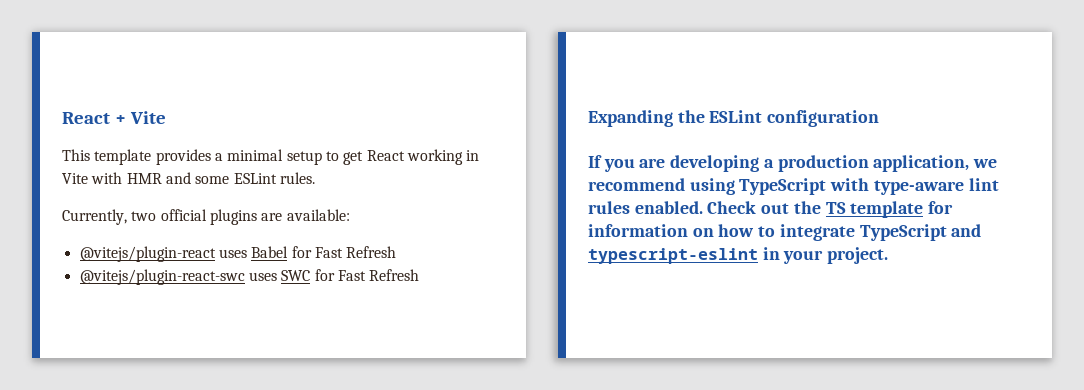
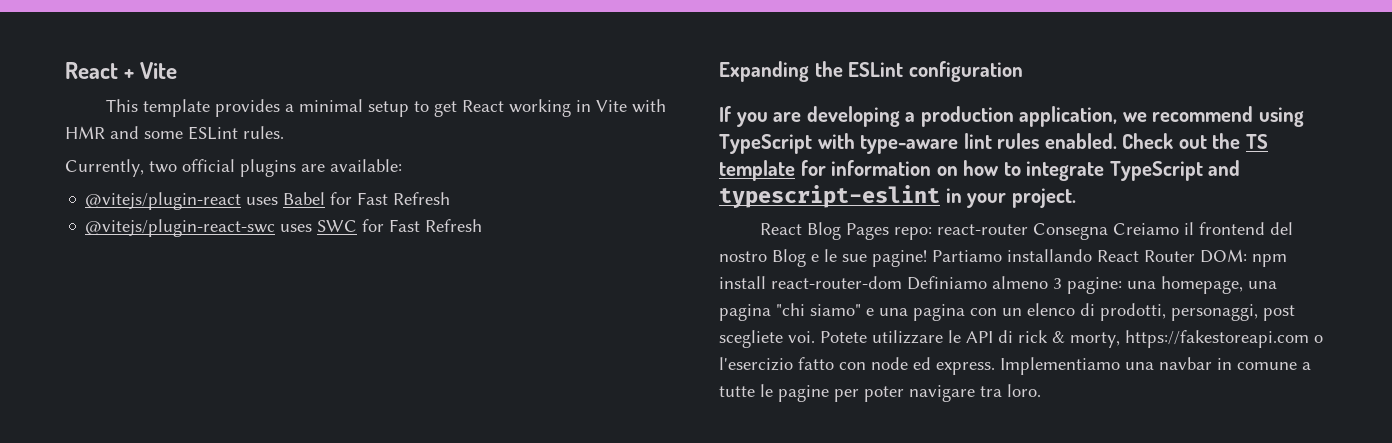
(889, 255) none -> [760,222,1294,240] [719,249,1287,267] [719,276,1277,294] [719,303,1295,321] [719,330,1323,348] [719,357,1311,375] [719,384,1041,402] // React Blog Pages repo: react-router Consegna Creiamo il frontend del nostro Blog e le sue pagine! Partiamo installando React Router DOM: npm install react-router-dom Definiamo almeno 3 pagine: una homepage, una pagina "chi siamo" e una pagina con un elenco di prodotti, personaggi, post scegliete voi. Potete utilizzare le API di rick & morty, https://fakestoreapi.com o l'esercizio fatto con node ed express. Implementiamo una navbar in comune a tutte le pagine per poter navigare tra loro.

